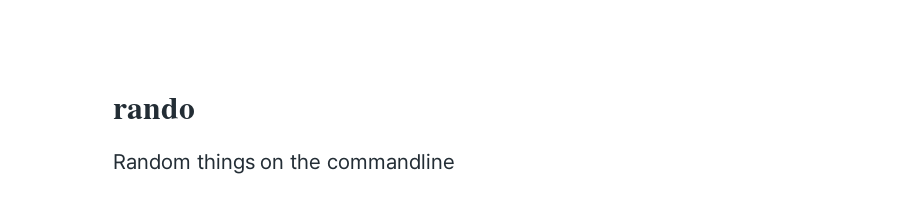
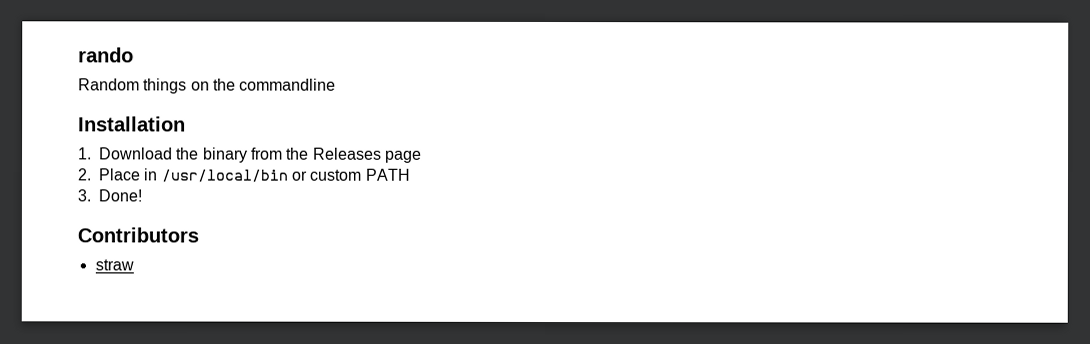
(455, 161) none -> [78,116,186,132] [78,147,422,163] [77,168,411,183] [77,189,142,202] [77,227,199,243] [94,259,134,271] // Installation // 1. Download the binary from the Releases page // 2. Place in /usr/local/bin or custom PATH // 3. Done! // Contributors // straw

